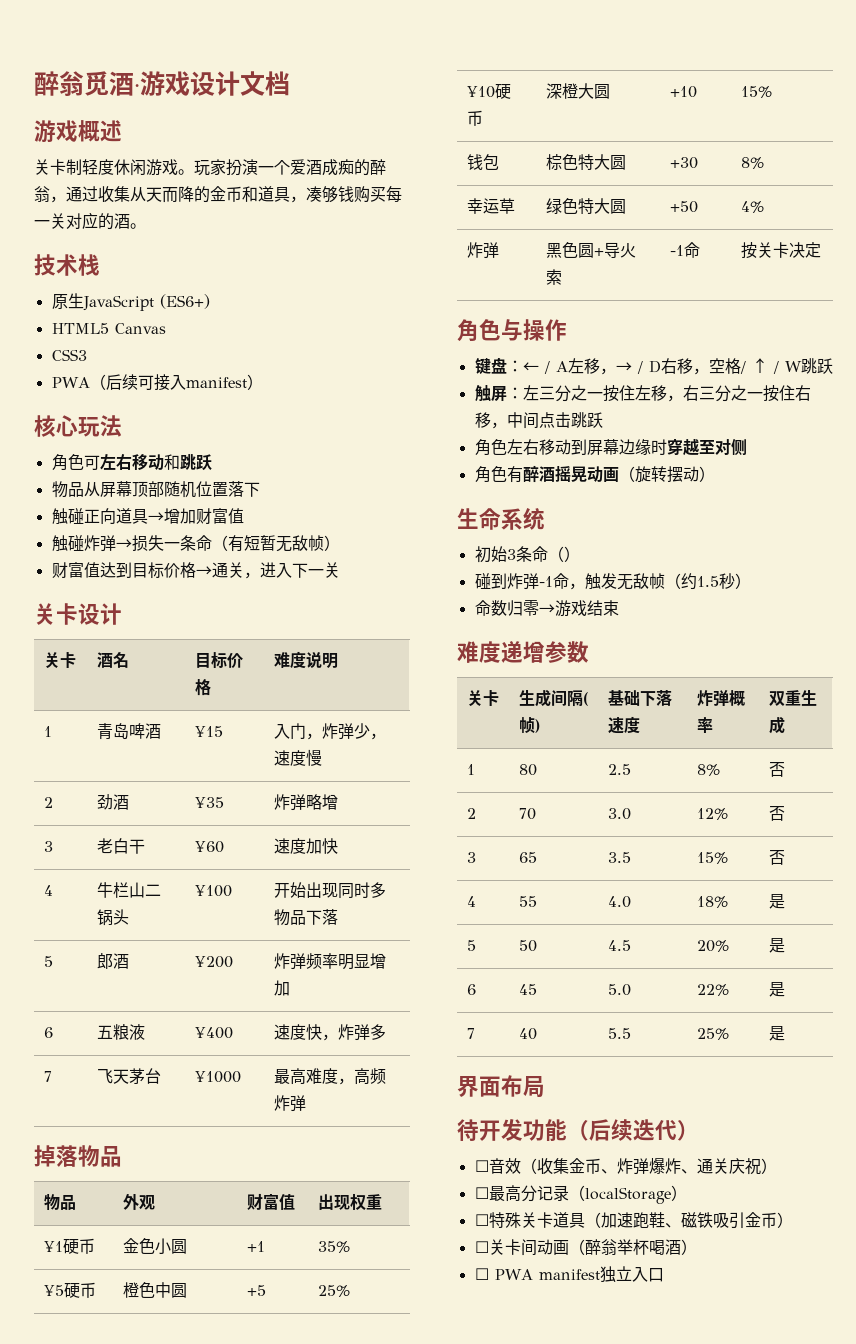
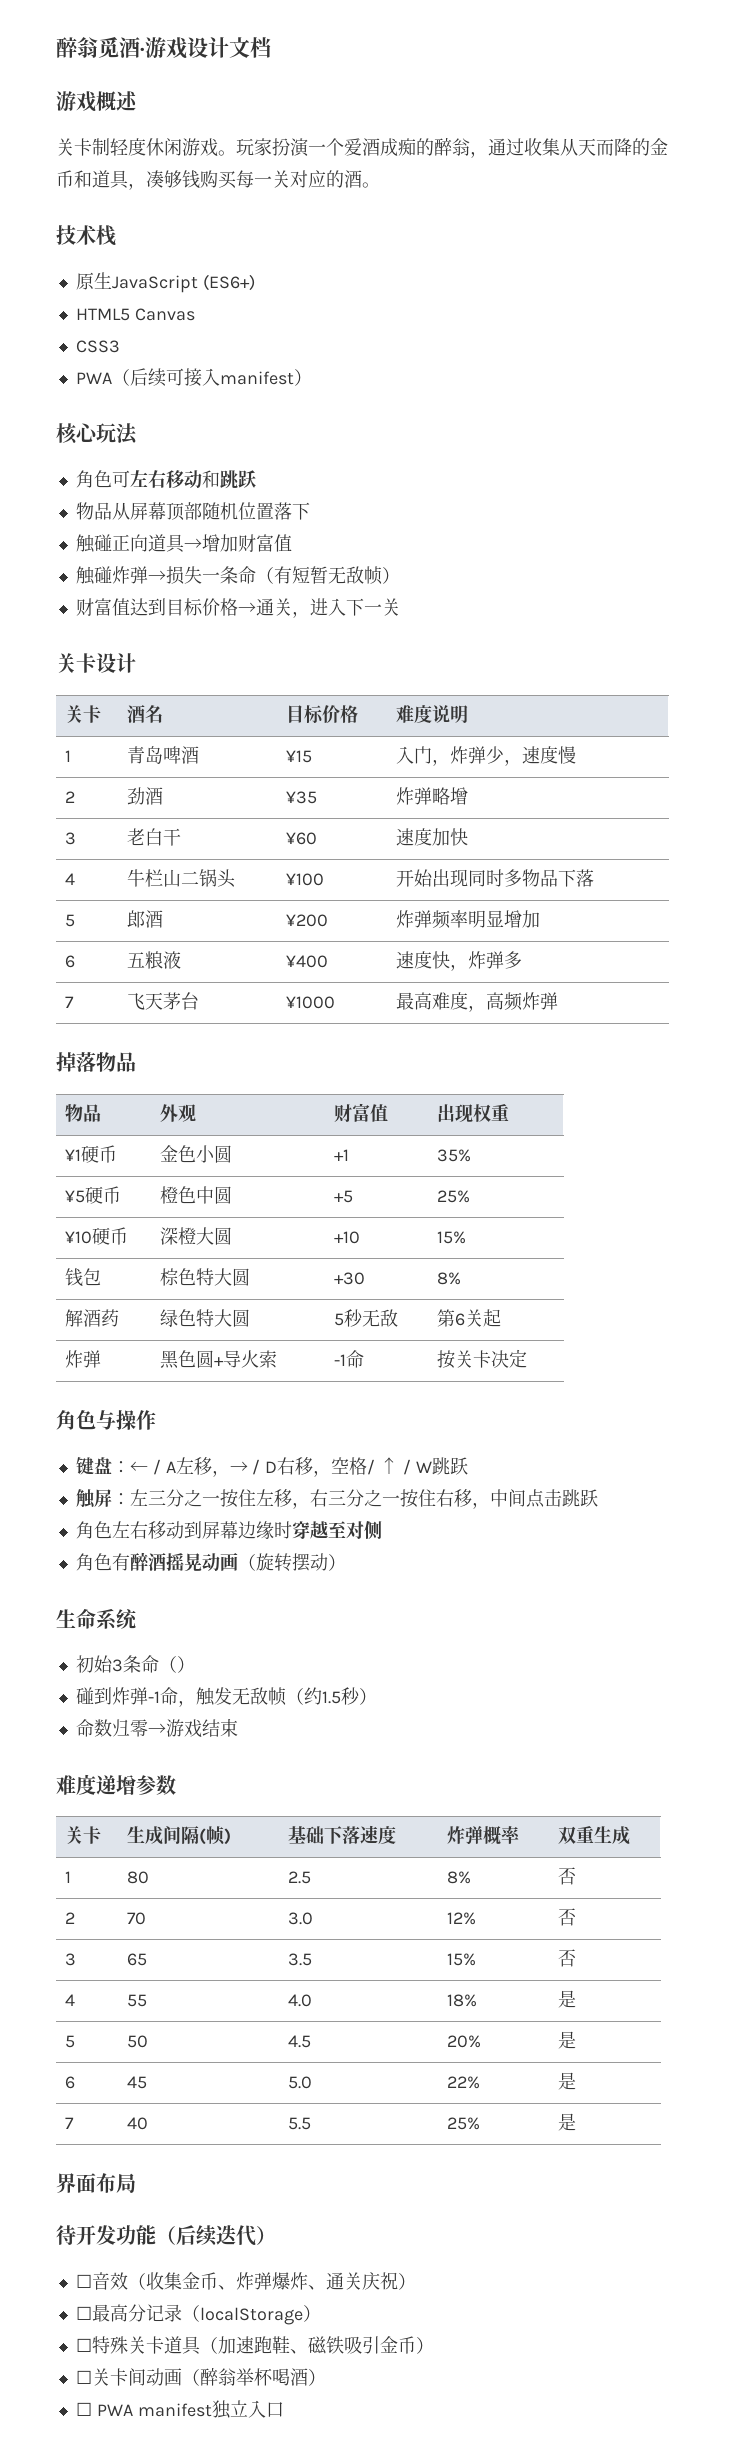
[467,198,516,214] 幸运草 -> [65,1309,120,1327] 解酒药
[670,201,699,213] [741,201,765,213] +50 | 4% -> [334,1309,399,1327] [437,1309,502,1327] 5秒无敌 | 第6关起

